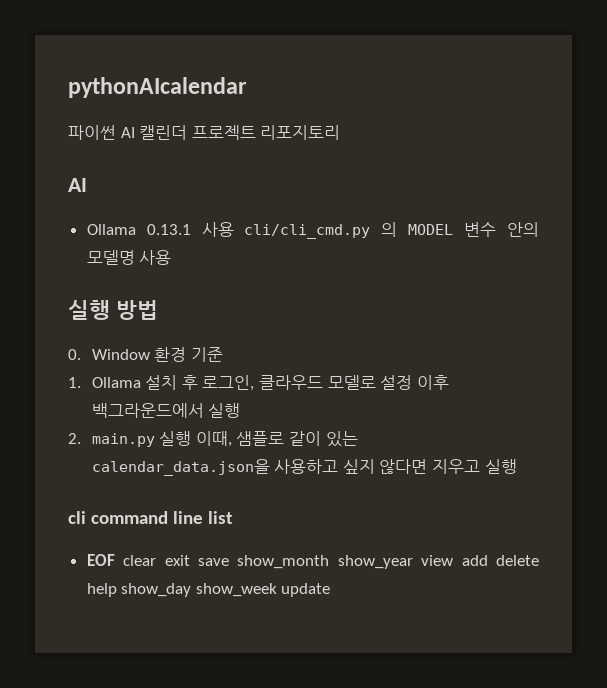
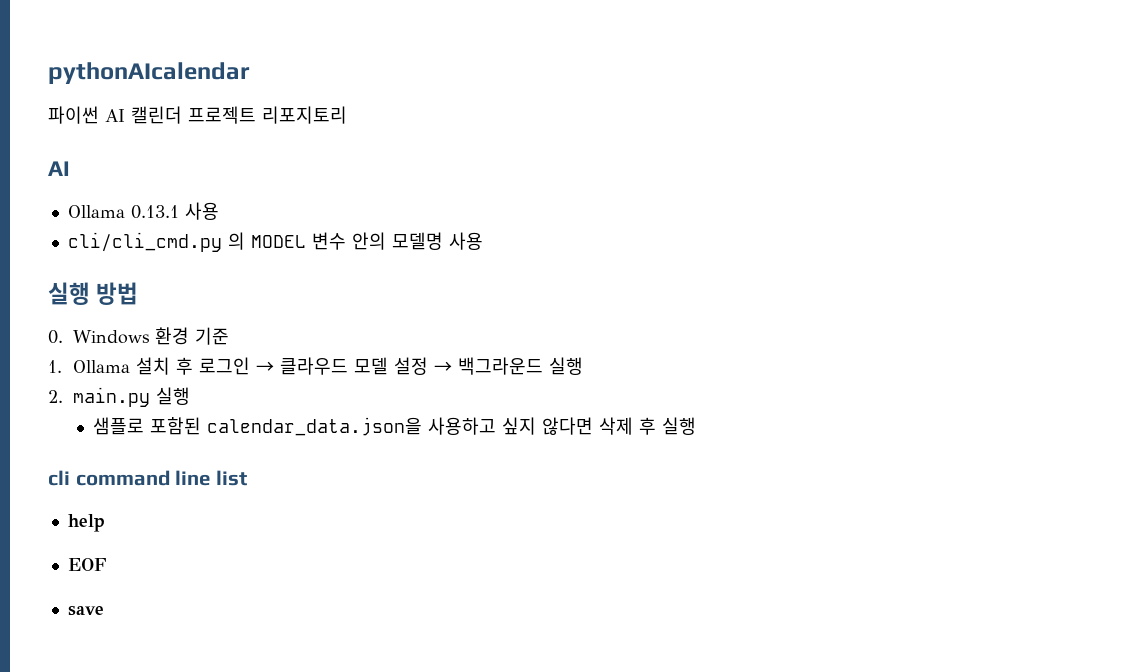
(234, 229) none -> (219, 211) //
[91,349,150,360] Window -> [73,330,151,344] Windows
[202,375,449,391] [91,403,204,418] 로그인, 클라우드 모델로 설정 이후 백그라운드에서 -> [199,357,544,375] 로그인 → 클라우드 모델 설정 → 백그라운드
[195,431,358,447] 이때, 샘플로 같이 있는 -> [92,417,201,435] // 샘플로 포함된
[431,459,480,474] 지우고 -> [598,417,656,435] 삭제 후
(234, 517) none -> [67,514,105,532] // help
[123,555,540,569] [86,583,331,597] clear exit save show_month show_year view add delete help show_day show_week update -> [67,606,104,616] // save

